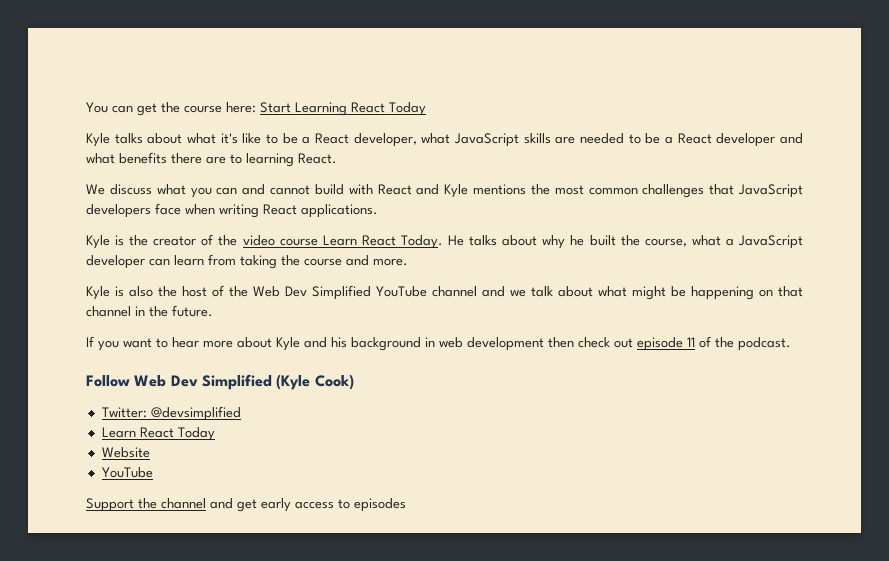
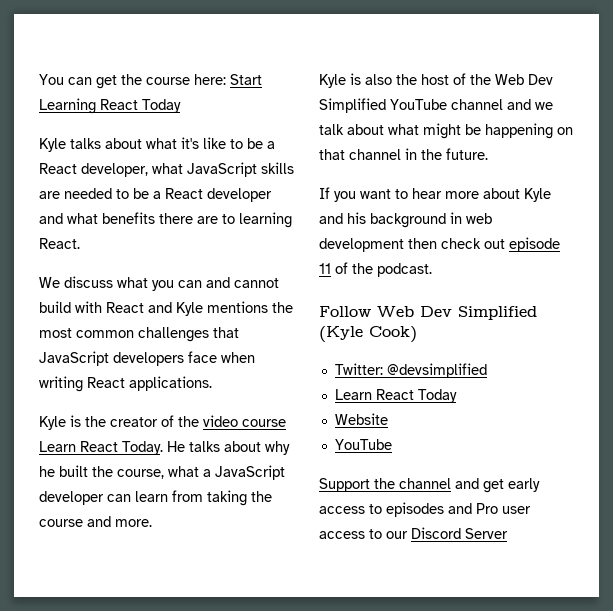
(406, 505) none -> [448,503,531,514] [319,527,508,539] and Pro user access to our Discord Server

